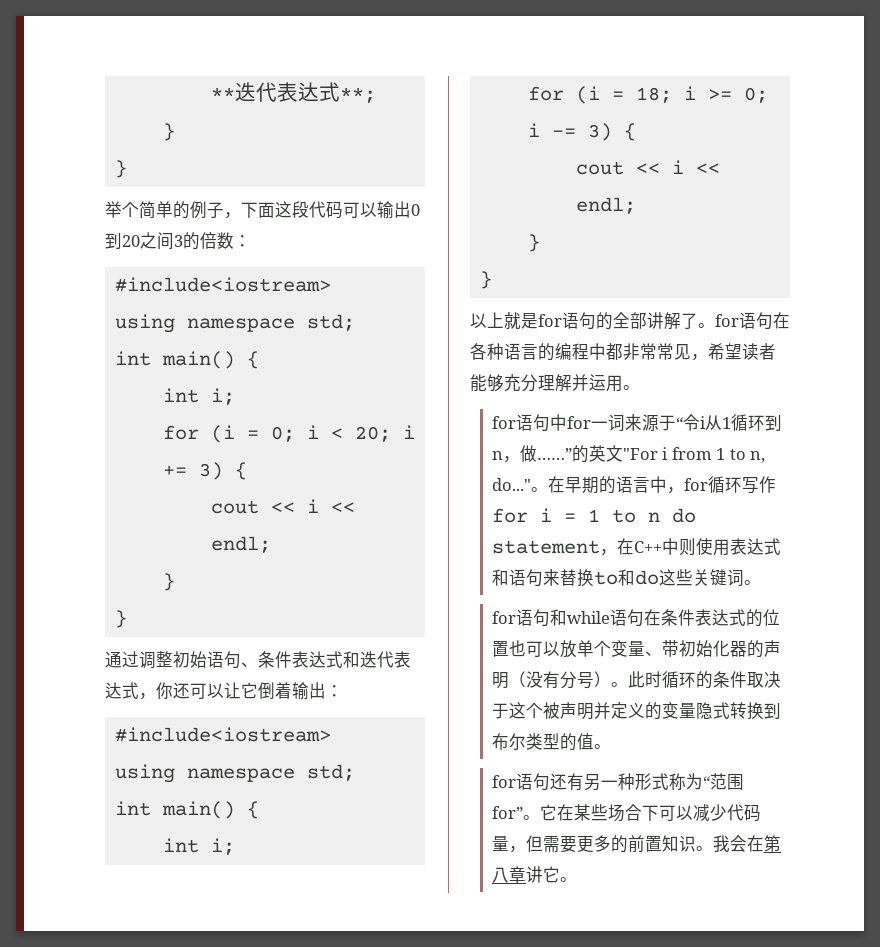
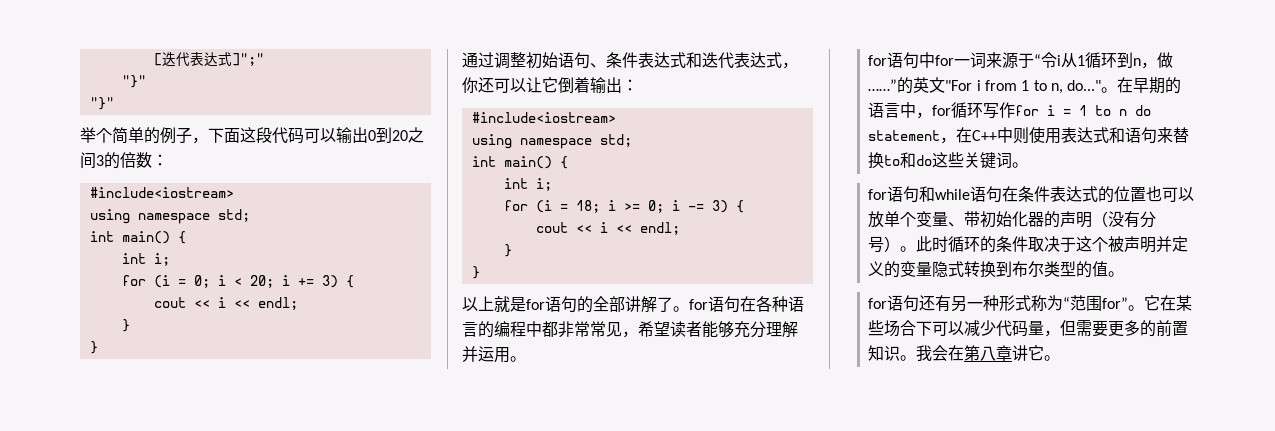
[210,82,376,103] [162,123,175,141] [114,160,127,178] **迭代表达式**; // } // } -> [153,52,264,67] [121,75,146,88] [89,97,114,110] [迭代表达式]";" // "}" // "}"

